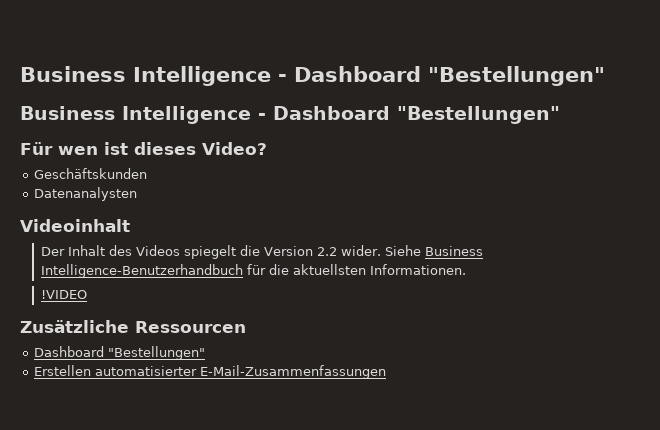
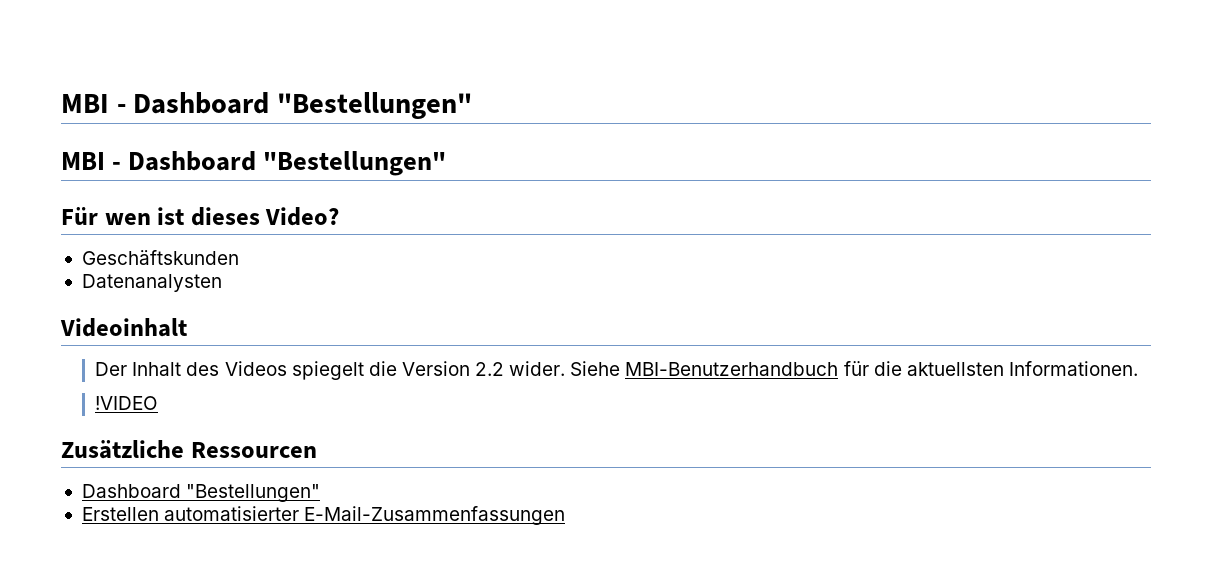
[20,66,605,86] [20,106,251,124] Business Intelligence - Dashboard "Bestellungen" // Business Intelligence -> [61,92,473,119] [61,152,105,170] MBI - Dashboard "Bestellungen" // MBI
[425,246,484,256] [41,264,244,278] Business Intelligence-Benutzerhandbuch -> [625,362,839,376] MBI-Benutzerhandbuch

